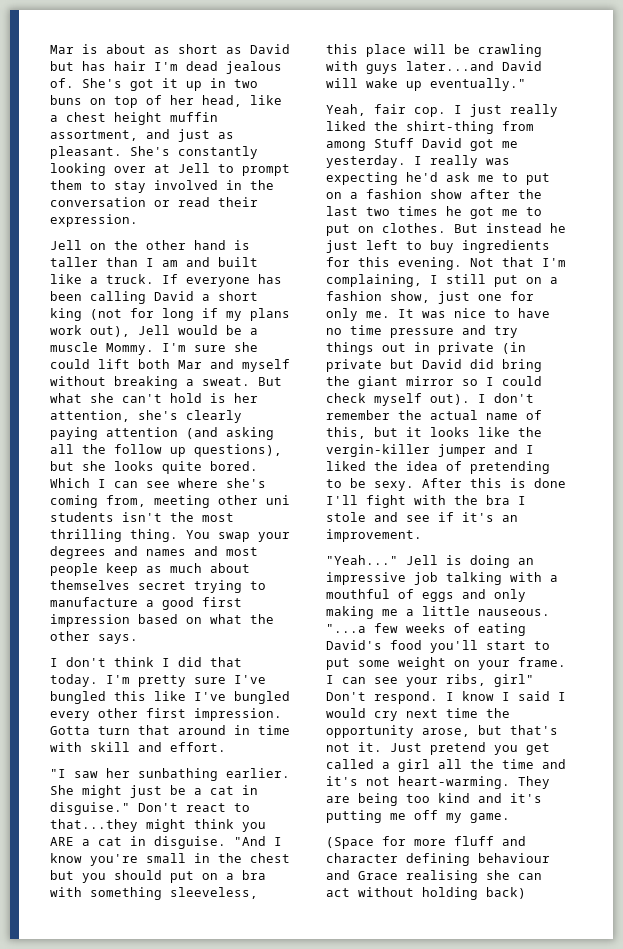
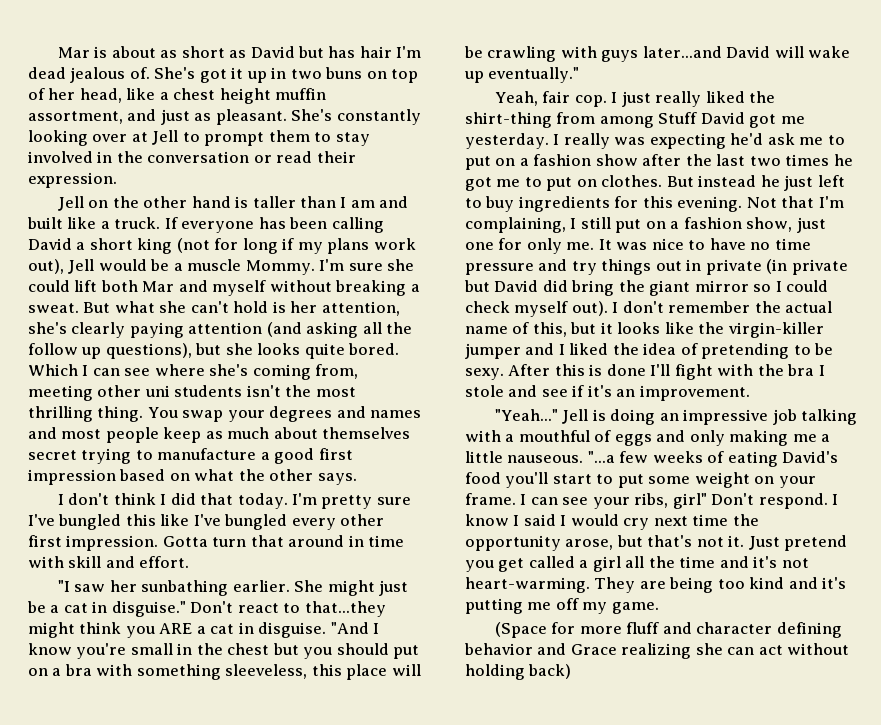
[326,444,430,457] vergin-killer -> [727,322,824,338] virgin-killer
[478,853,550,863] behaviour -> [464,643,533,655] behavior
[406,870,478,883] realising -> [621,643,692,659] realizing

